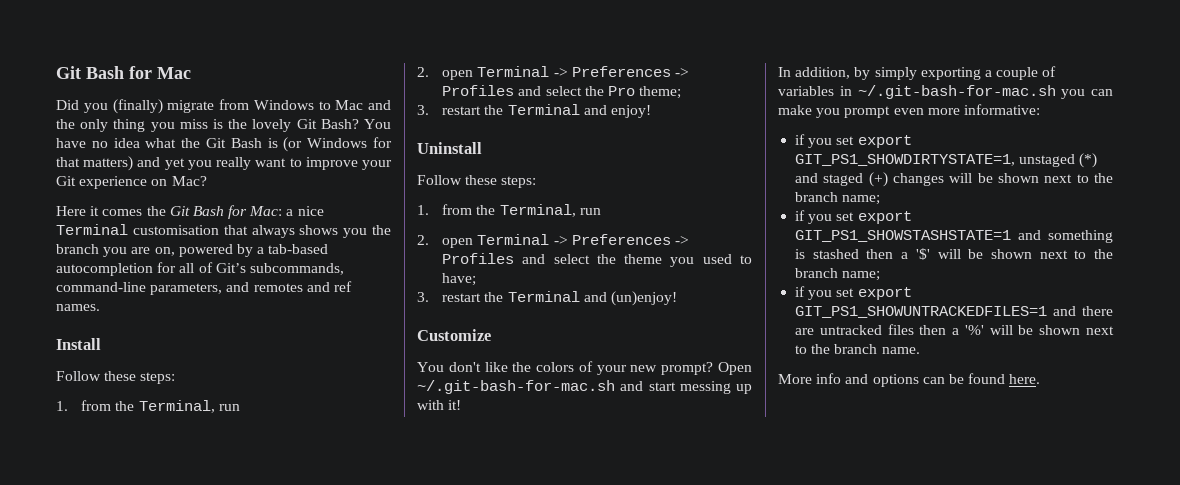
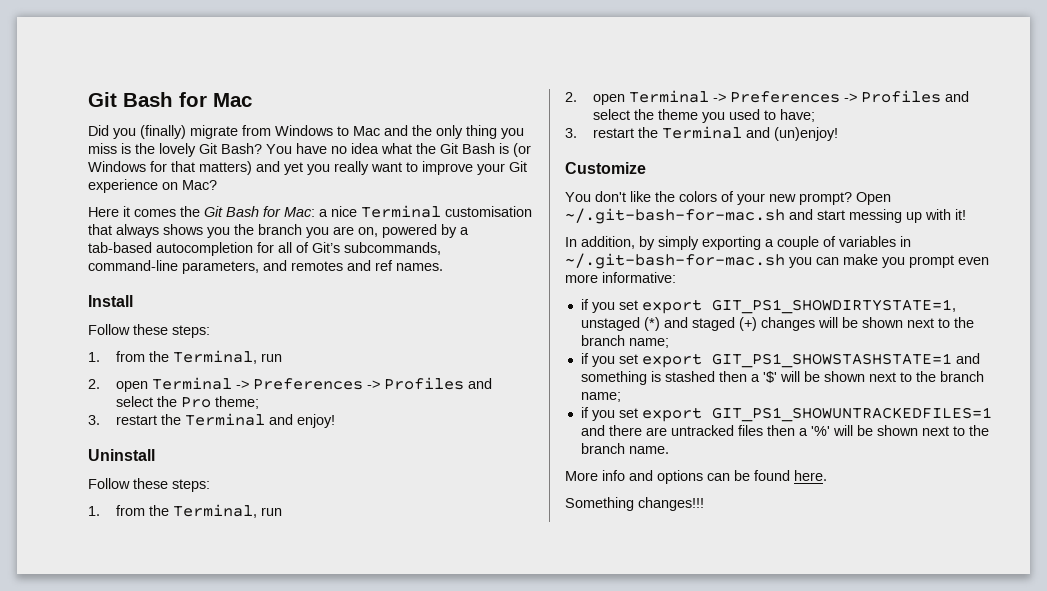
(1041, 379) none -> [565,497,704,511] // Something changes!!!

